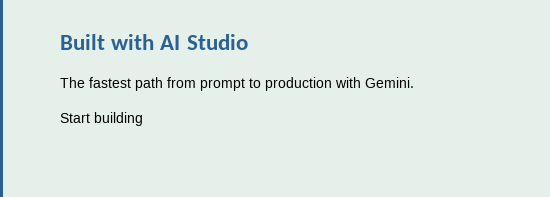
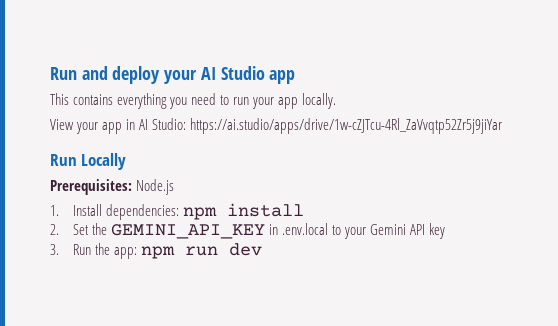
[60,34,248,50] [60,77,414,91] [60,112,143,126] Built with AI Studio // The fastest path from prompt to production with Gemini. // Start building -> [50,66,296,84] [50,93,337,109] [50,118,503,134] [50,153,127,170] [50,179,175,195] [50,203,305,220] [50,223,446,239] [50,243,263,259] Run and deploy your AI Studio app // This contains everything you need to run your app locally. // View your app in AI Studio: https://ai.studio/apps/drive/1w-cZJTcu-4Rl_ZaVvqtp52Zr5j9jiYar // Run Locally // Prerequisites: Node.js // 1. Install dependencies: npm install // 2. Set the GEMINI_API_KEY in .env.local to your Gemini API key // 3. Run the app: npm run dev

